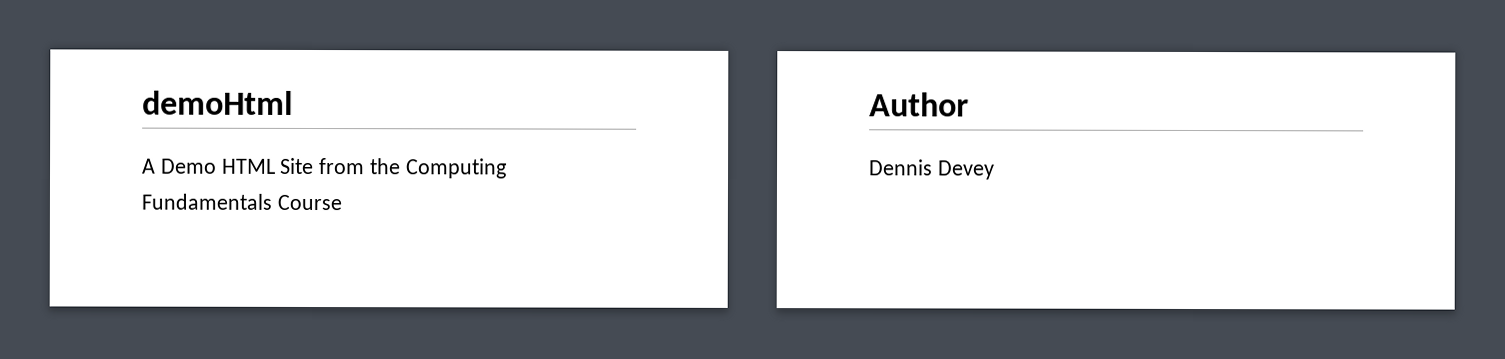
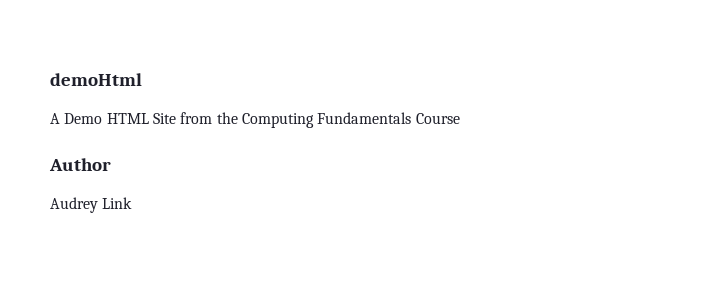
[869,159,995,180] Dennis Devey -> [50,197,133,213] Audrey Link

